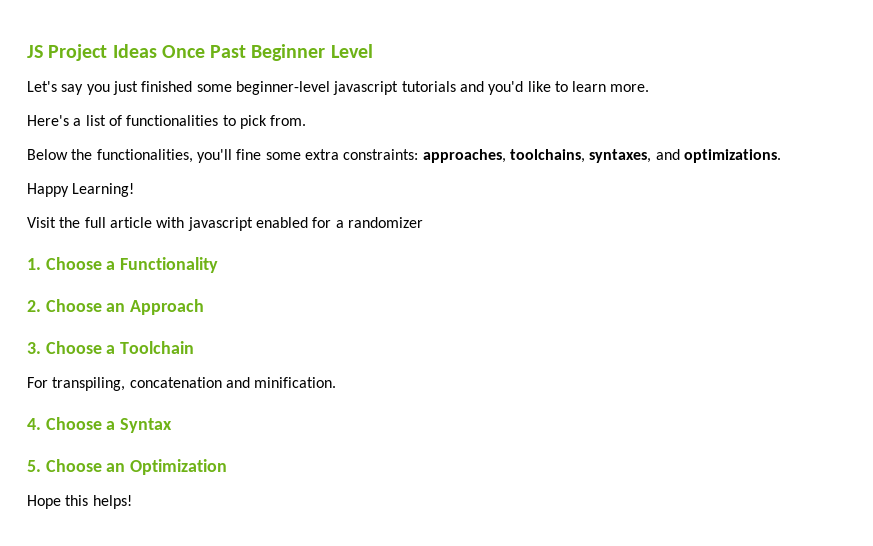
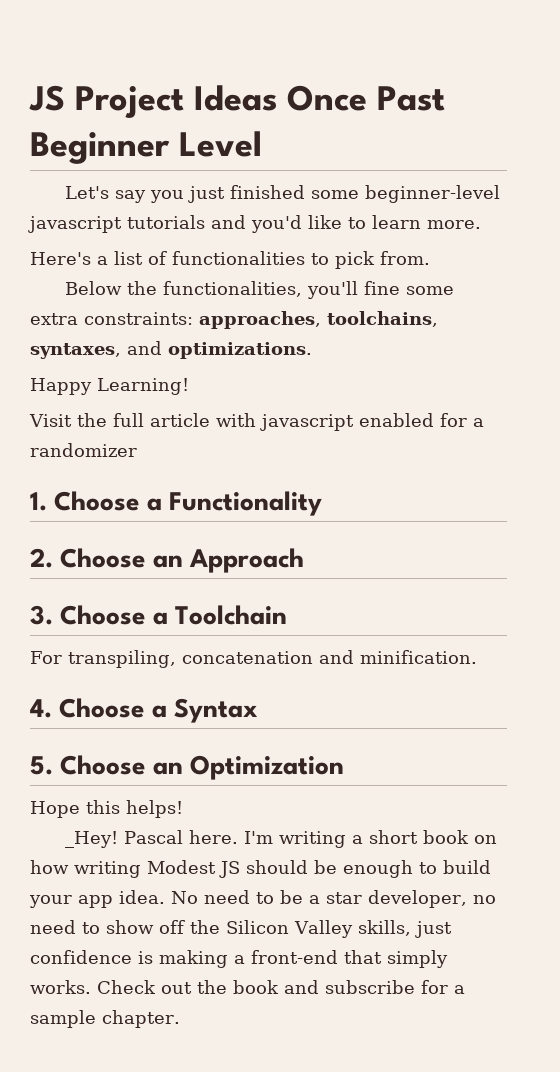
(132, 502) none -> [65,830,498,848] [30,860,491,878] [29,890,496,908] [30,920,452,938] [30,950,448,968] [30,980,465,994] [30,1010,180,1028] // _Hey! Pascal here. I'm writing a short book on how writing Modest JS should be enough to build your app idea. No need to be a star developer, no need to show off the Silicon Valley skills, just confidence is making a front-end that simply works. Check out the book and subscribe for a sample chapter.

